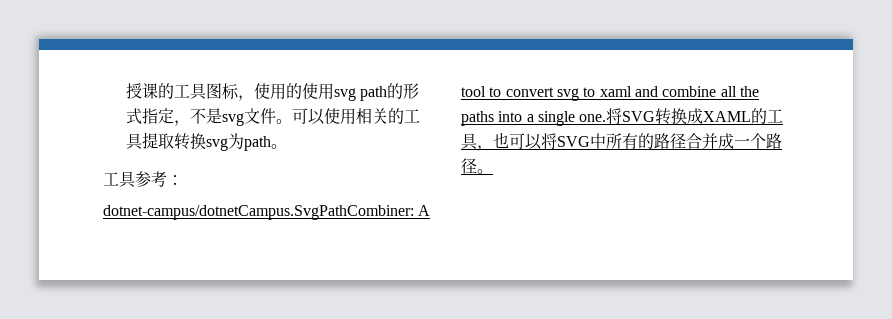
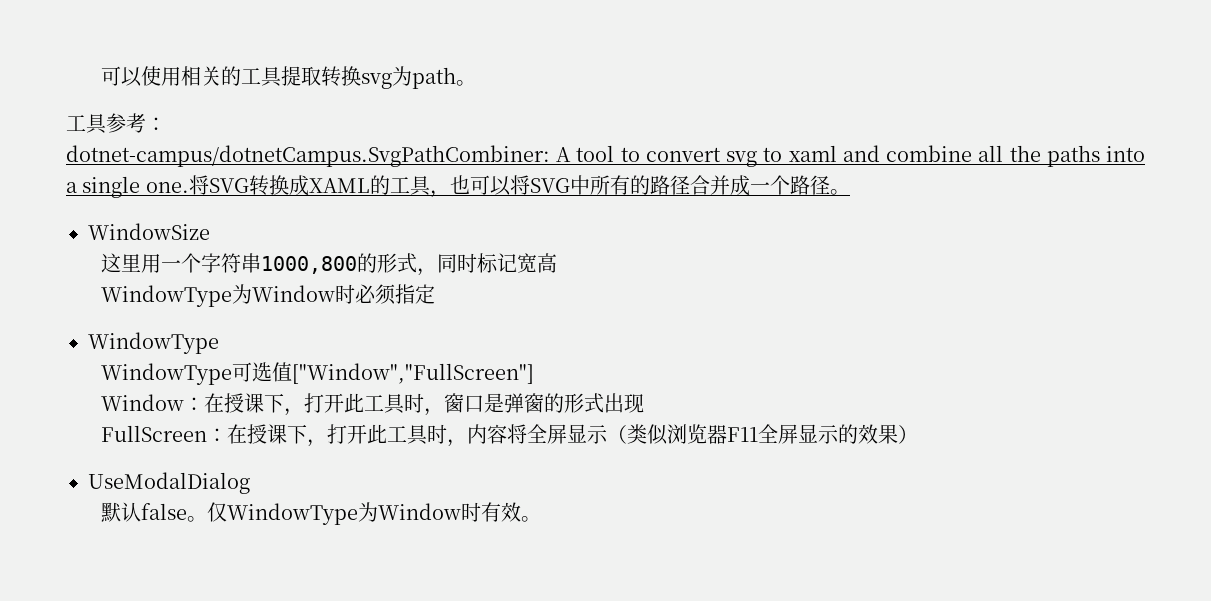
[125,83,420,101] [125,108,292,126] 授课的工具图标，使用的使用svg path的形式指定，不是svg文件。 -> (101, 76) none
(493, 171) none -> [88,223,210,240] [101,253,558,276] [101,284,436,307] [88,332,219,354] [101,362,535,385] [101,393,645,416] [101,424,919,447] [88,472,250,494] [101,502,542,525] // WindowSize // 这里用一个字符串1000,800的形式，同时标记宽高 // WindowType为Window时必须指定 // WindowType // WindowType可选值["Window","FullScreen"] // Window：在授课下，打开此工具时，窗口是弹窗的形式出现 // FullScreen：在授课下，打开此工具时，内容将全屏显示（类似浏览器F11全屏显示的效果） // UseModalDialog // 默认false。仅WindowType为Window时有效。

